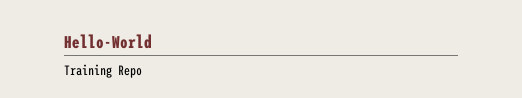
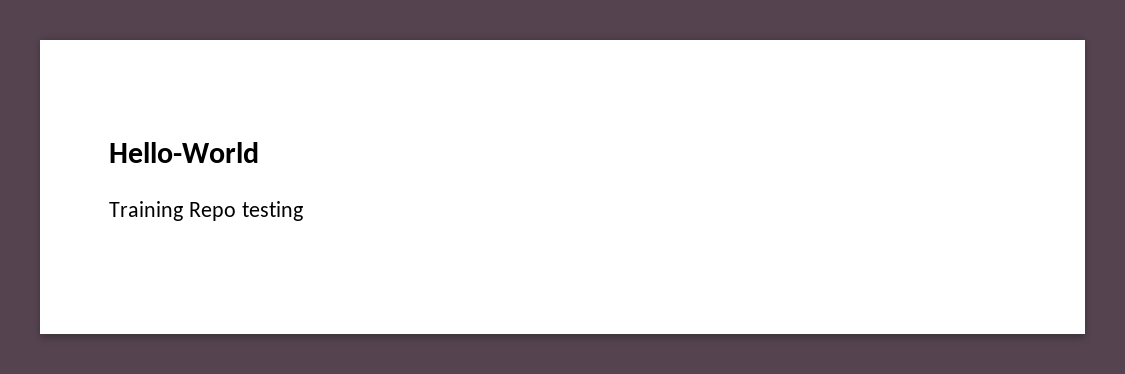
(142, 71) none -> [241,201,303,221] testing

